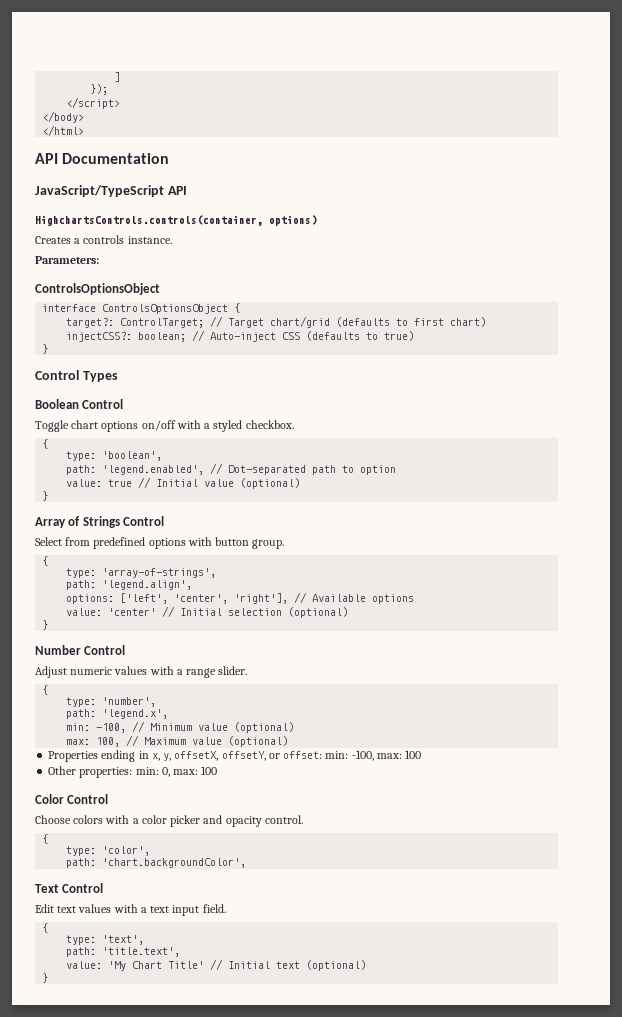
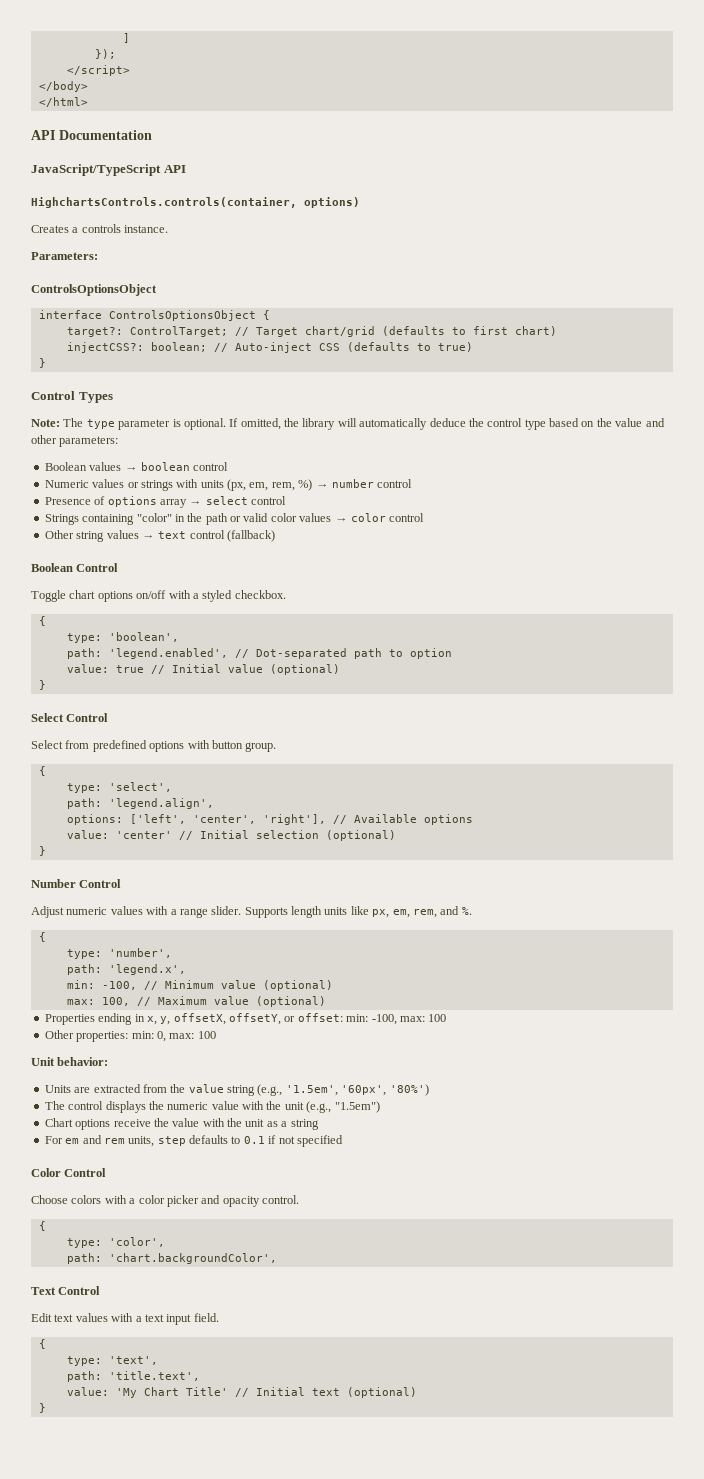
(118, 376) none -> [31,418,665,430] [31,435,119,447] [44,462,229,471] [44,479,413,491] [44,496,286,508] [44,513,425,525] [44,530,275,542] // Note: The type parameter is optional. If omitted, the library will automatically deduce the control type based on the value and other parameters: // Boolean values → boolean control // Numeric values or strings with units (px, em, rem, %) → number control // Presence of options array → select control // Strings containing "color" in the path or valid color values → color control // Other string values → text control (fallback)
[35,516,120,528] Array of Strings -> [31,713,64,722] Select
[102,568,217,578] 'array-of-strings', -> [108,782,172,792] 'select',
(248, 670) none -> [244,906,472,918] Supports length units like px, em, rem, and %.
(218, 770) none -> [31,1057,109,1066] [44,1084,429,1096] [44,1101,380,1113] [44,1118,319,1130] [44,1135,343,1147] // Unit behavior: // Units are extracted from the value string (e.g., '1.5em', '60px', '80%') // The control displays the numeric value with the unit (e.g., "1.5em") // Chart options receive the value with the unit as a string // For em and rem units, step defaults to 0.1 if not specified

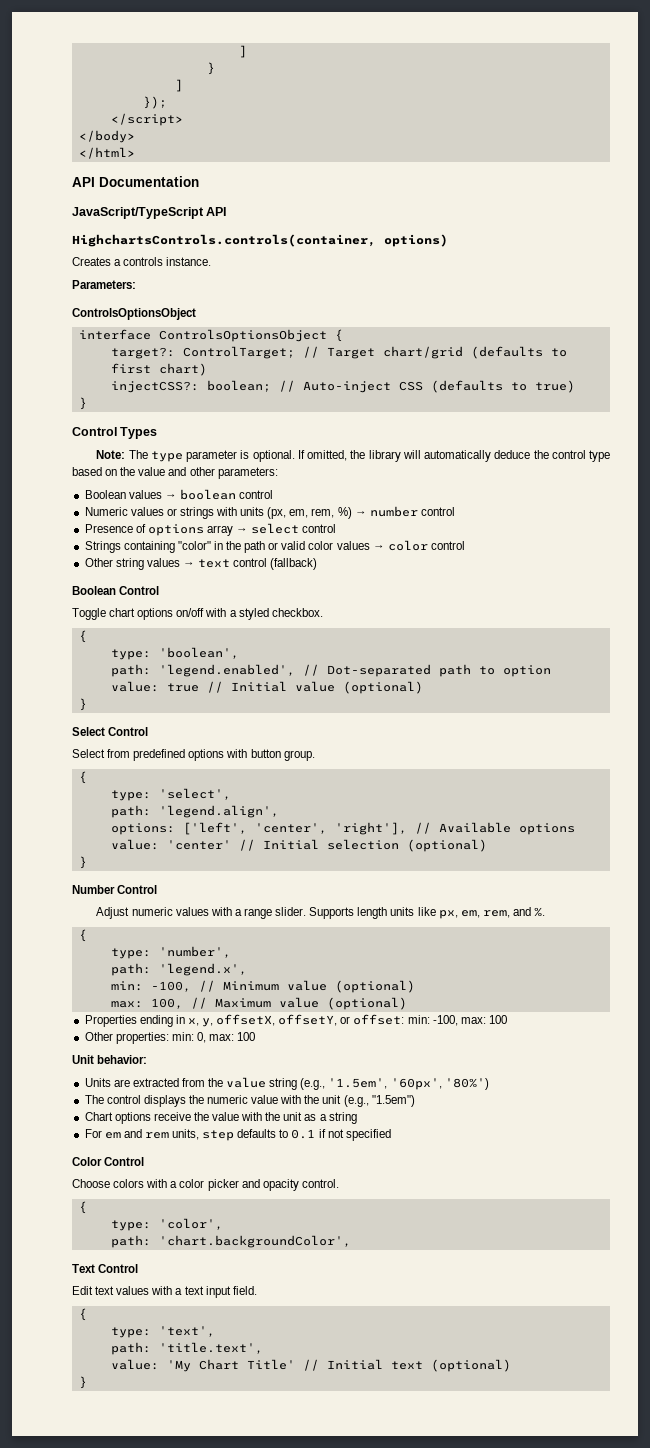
[122,33,130,43] ] -> [238,45,247,58] [206,62,215,75] [174,79,183,92] ] // } // ]

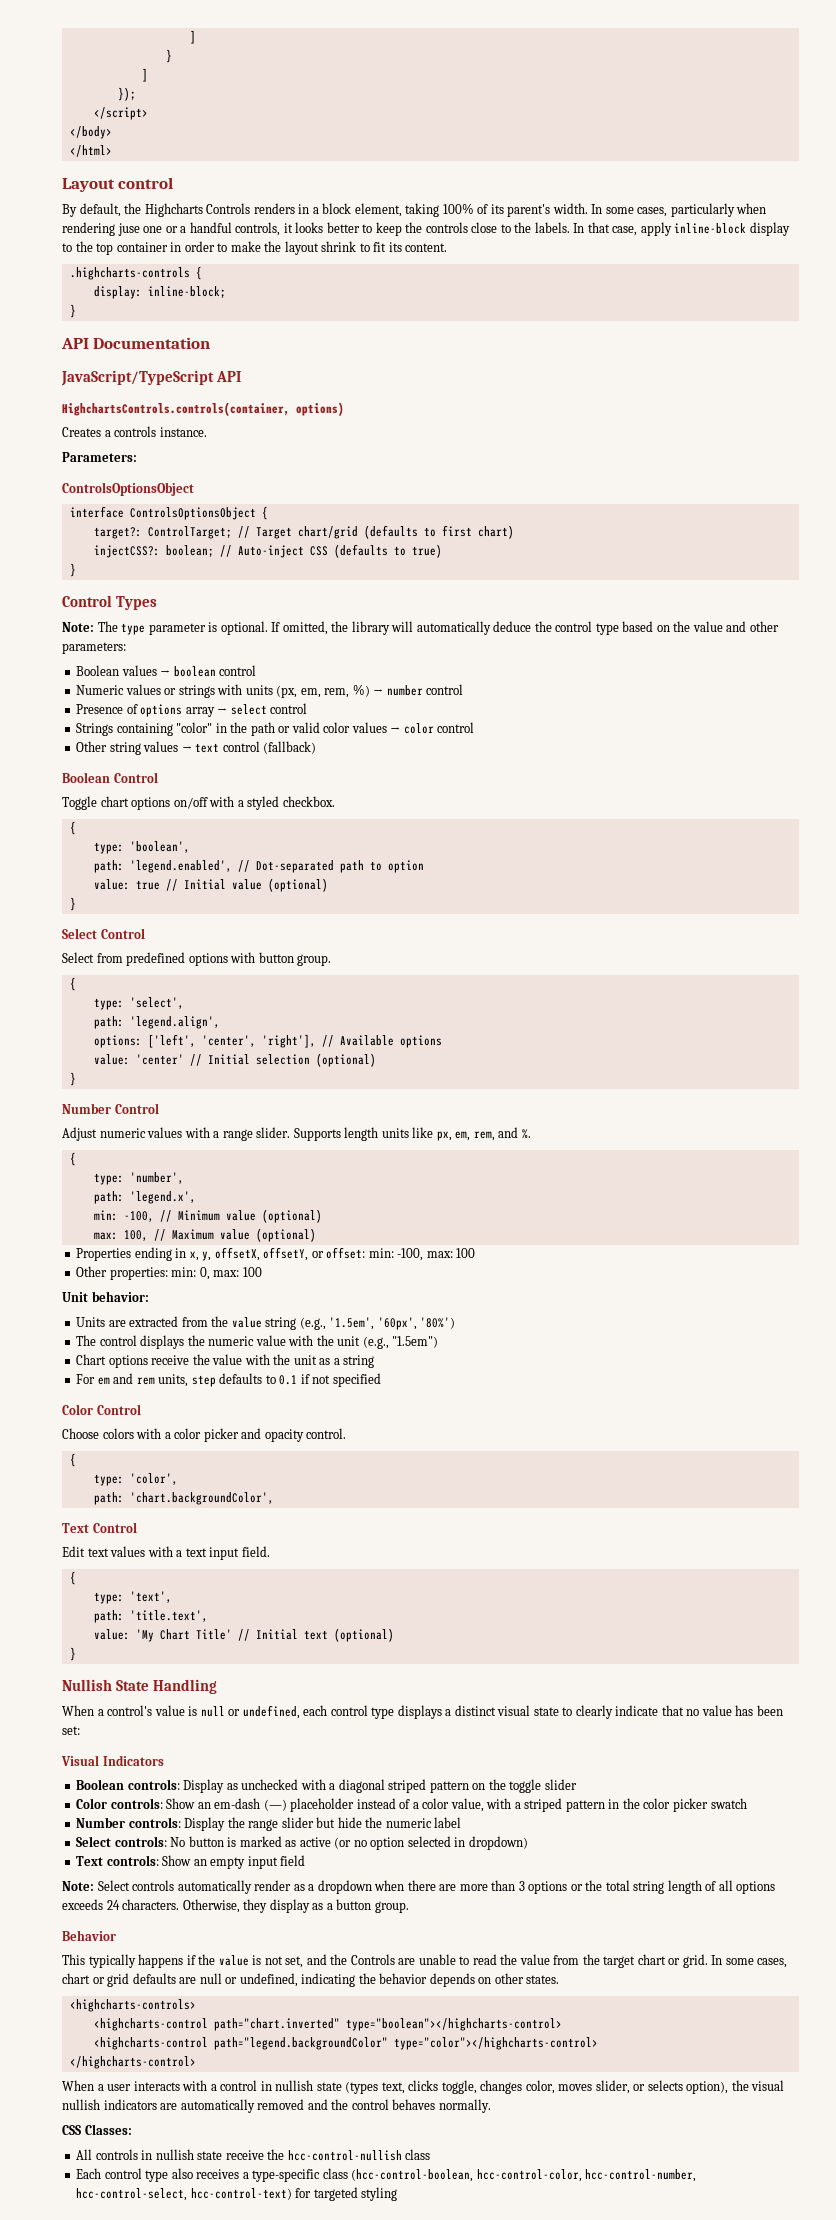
(135, 153) none -> [62,177,174,192] [62,203,767,217] [62,222,790,236] [62,241,448,255] [69,266,202,280] [93,286,226,299] [69,304,76,318] // Layout control // By default, the Highcharts Controls renders in a block element, taking 100% of its parent's width. In some cases, particularly when rendering juse one or a handful controls, it looks better to keep the controls close to the labels. In that case, apply inline-block display to the top container in order to make the layout shrink to fit its content. // .highcharts-controls { // display: inline-block; // }
(87, 1382) none -> [62,1679,217,1694] [62,1705,783,1719] [62,1726,80,1735] [61,1755,164,1766] [76,1779,577,1793] [76,1798,747,1812] [76,1817,462,1831] [76,1836,528,1850] [76,1855,306,1869] [62,1880,776,1894] [62,1899,409,1913] [62,1930,116,1941] [62,1954,788,1968] [62,1973,560,1987] [69,1999,196,2012] [93,2018,562,2031] [93,2037,598,2050] [69,2056,196,2069] [62,2080,785,2094] [62,2099,491,2113] [62,2124,132,2135] [76,2149,431,2161] [76,2168,697,2182] [76,2187,398,2201] // Nullish State Handling // When a control's value is null or undefined, each control type displays a distinct visual state to clearly indicate that no value has been set: // Visual Indicators // Boolean controls: Display as unchecked with a diagonal striped pattern on the toggle slider // Color controls: Show an em-dash (—) placeholder instead of a color value, with a striped pattern in the color picker swatch // Number controls: Display the range slider but hide the numeric label // Select controls: No button is marked as active (or no option selected in dropdown) // Text controls: Show an empty input field // Note: Select controls automatically render as a dropdown when there are more than 3 options or the total string length of all options exceeds 24 characters. Otherwise, they display as a button group. // Behavior // This typically happens if the value is not set, and the Controls are unable to read the value from the target chart or grid. In some cases, chart or grid defaults are null or undefined, indicating the behavior depends on other states. // <highcharts-controls> // <highcharts-control path="chart.inverted" type="boolean"></highcharts-control> // <highcharts-control path="legend.backgroundColor" type="color"></highcharts-control> // </highcharts-control> // When a user interacts with a control in nullish state (types text, clicks toggle, changes color, moves slider, or selects option), the visual nullish indicators are automatically removed and the control behaves normally. // CSS Classes: // All controls in nullish state receive the hcc-control-nullish class // Each control type also receives a type-specific class (hcc-control-boolean, hcc-control-color, hcc-control-number, hcc-control-select, hcc-control-text) for targeted styling

